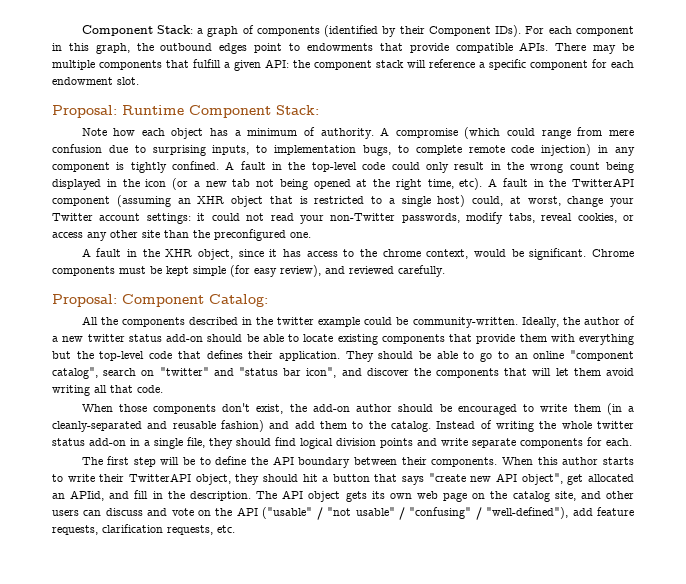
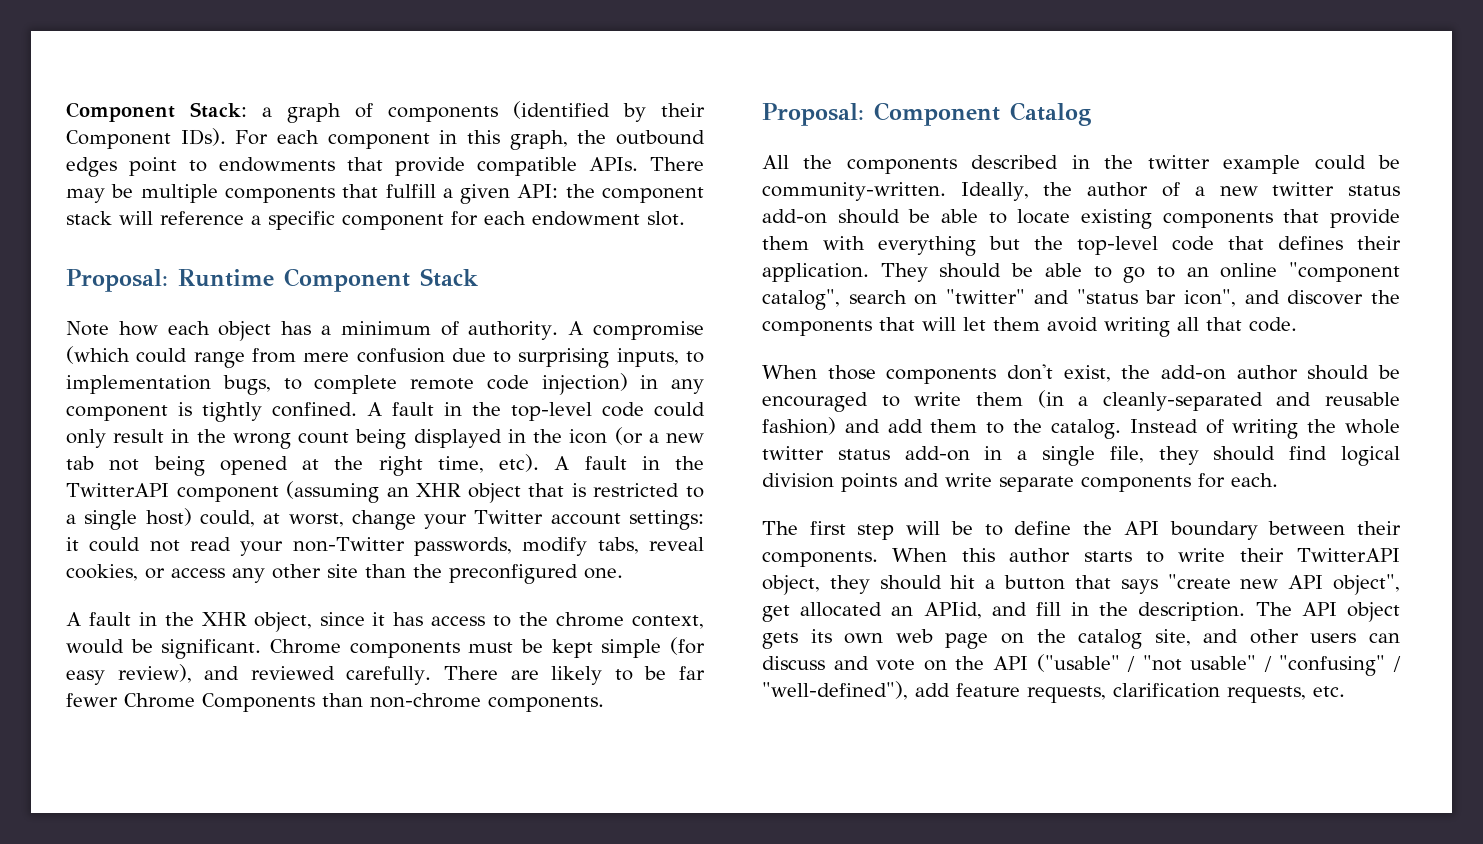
[276,105,319,115] Stack: -> [420,268,478,287] Stack
(445, 271) none -> [443,666,705,685] [66,693,604,712] There are likely to be far fewer Chrome Components than non-chrome components.
[209,294,268,307] Catalog: -> [1010,102,1091,126] Catalog

